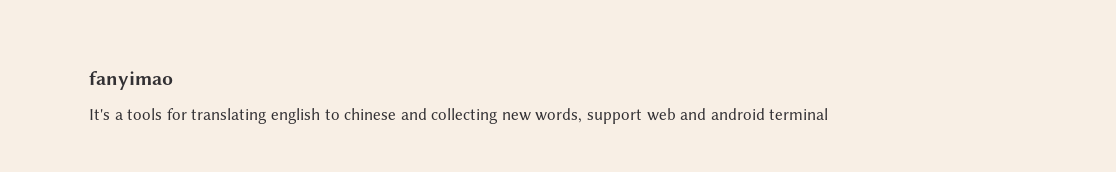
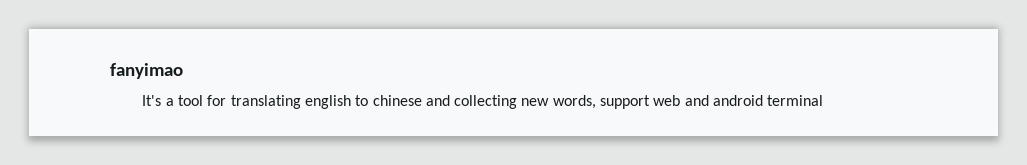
[127,108,163,120] tools -> [177,95,203,106] tool

